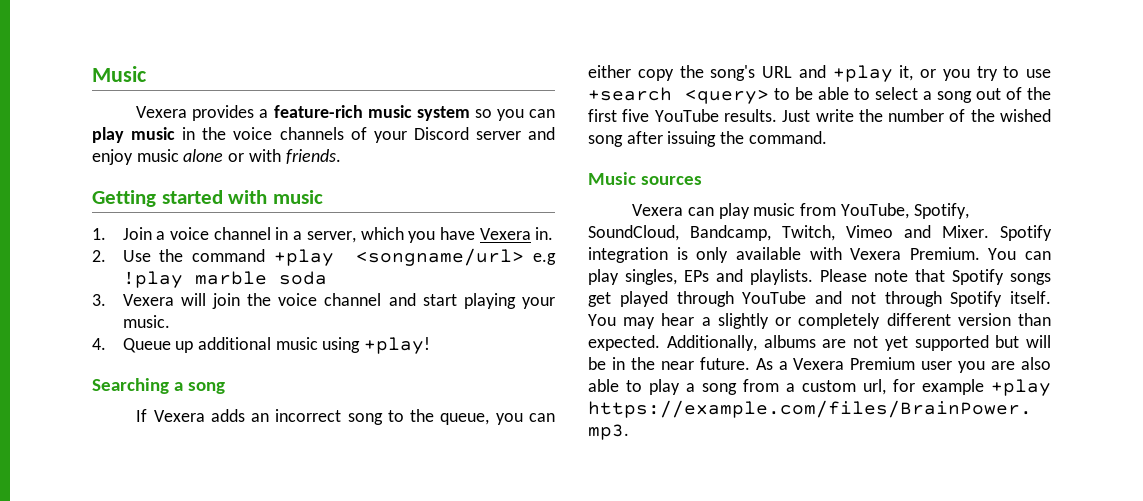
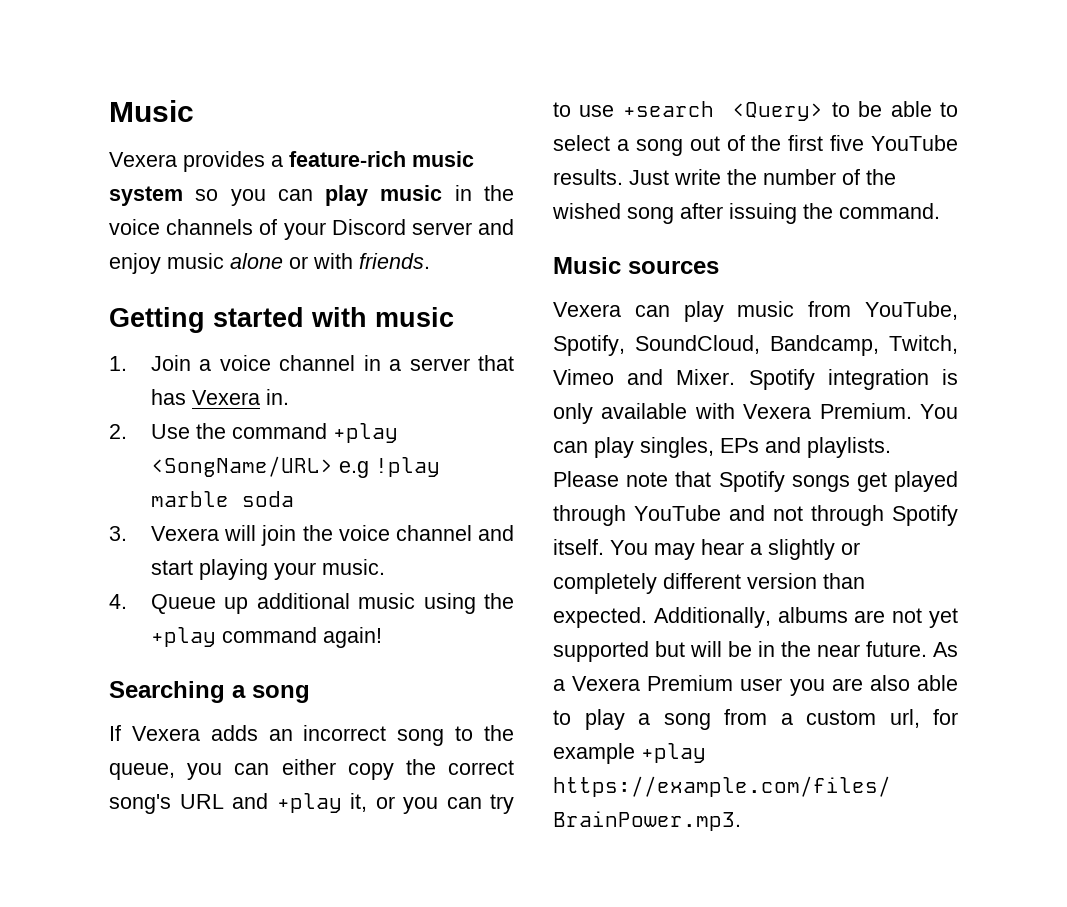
[306,227,476,243] server, which you have -> [409,355,514,371] [151,389,187,405] server that has
[356,248,525,266] <songname/url> -> [151,456,334,477] <SongName/URL>
[364,337,431,354] +play! -> [484,593,514,609] [151,627,383,648] the +play command again!
(704, 71) none -> [448,760,514,775] correct
(970, 75) none -> [446,797,482,809] can
[684,89,769,104] <query> -> [732,102,824,121] <Query>

